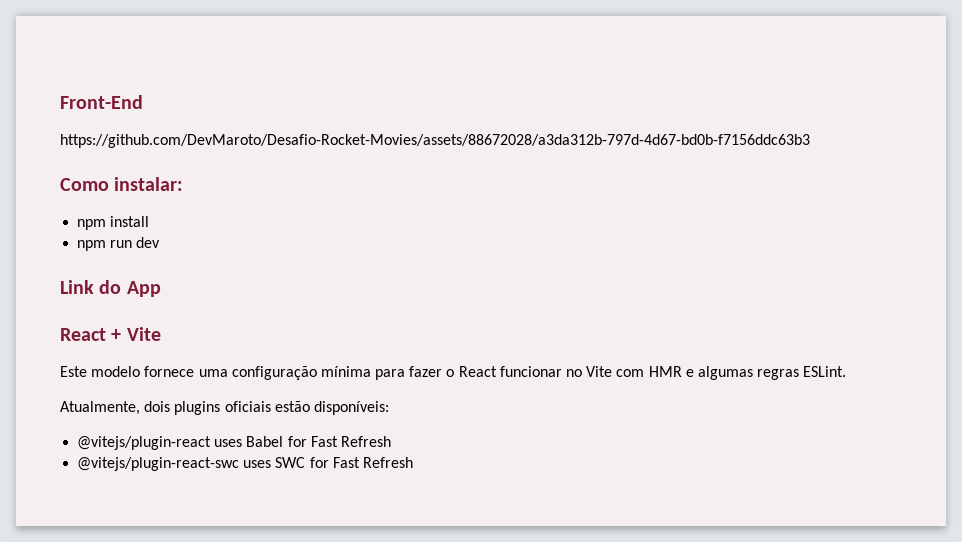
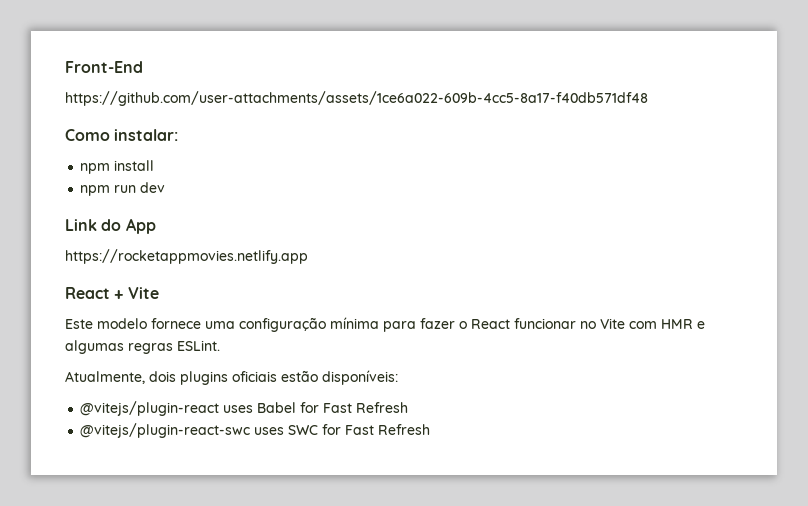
[60,134,810,148] https://github.com/DevMaroto/Desafio-Rocket-Movies/assets/88672028/a3da312b-797d-4d67-bd0b-f7156ddc63b3 -> [65,91,648,106] https://github.com/user-attachments/assets/1ce6a022-609b-4cc5-8a17-f40db571df48
(161, 289) none -> [65,249,308,264] // https://rocketappmovies.netlify.app

